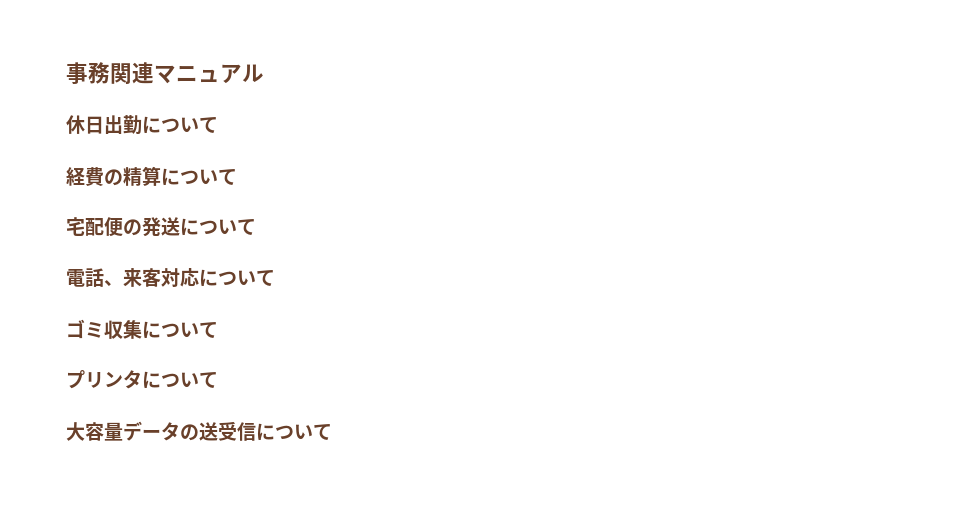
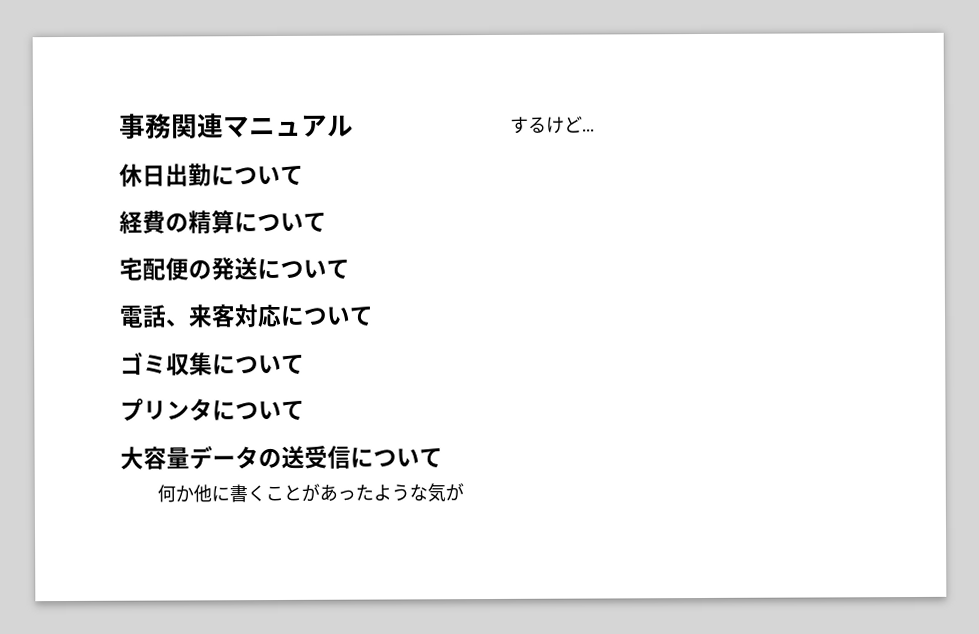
(332, 432) none -> [157,483,465,503] [510,115,595,134] // 何か他に書くことがあったような気がするけど...

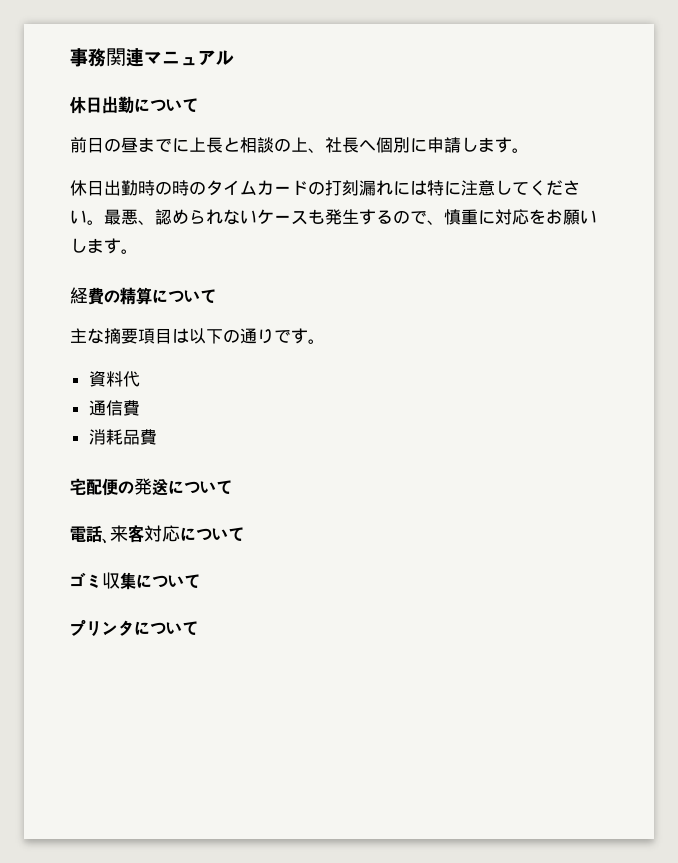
(304, 175) none -> [70,137,529,153] [70,180,580,196] [70,209,597,225] [70,238,138,254] // 前日の昼までに上長と相談の上、社長へ個別に申請します。 // 休日出勤時の時のタイムカードの打刻漏れには特に注意してください。最悪、認められないケースも発生するので、慎重に対応をお願いします。
(327, 222) none -> [70,328,325,344] [88,371,140,387] [88,400,140,416] [88,429,157,445] // 主な摘要項目は以下の通りです。 // 資料代 // 通信費 // 消耗品費
[120,445,443,470] [157,483,465,503] [510,115,595,134] // 大容量データの送受信について // 何か他に書くことがあったような気がするけど... -> (198, 628) none

